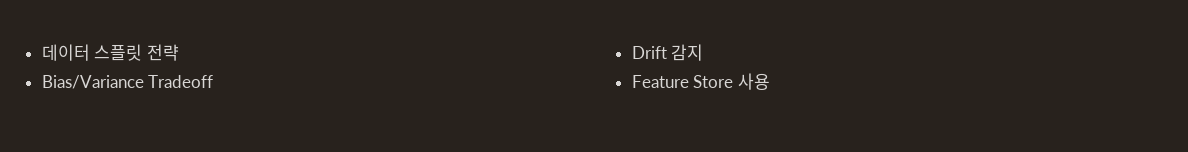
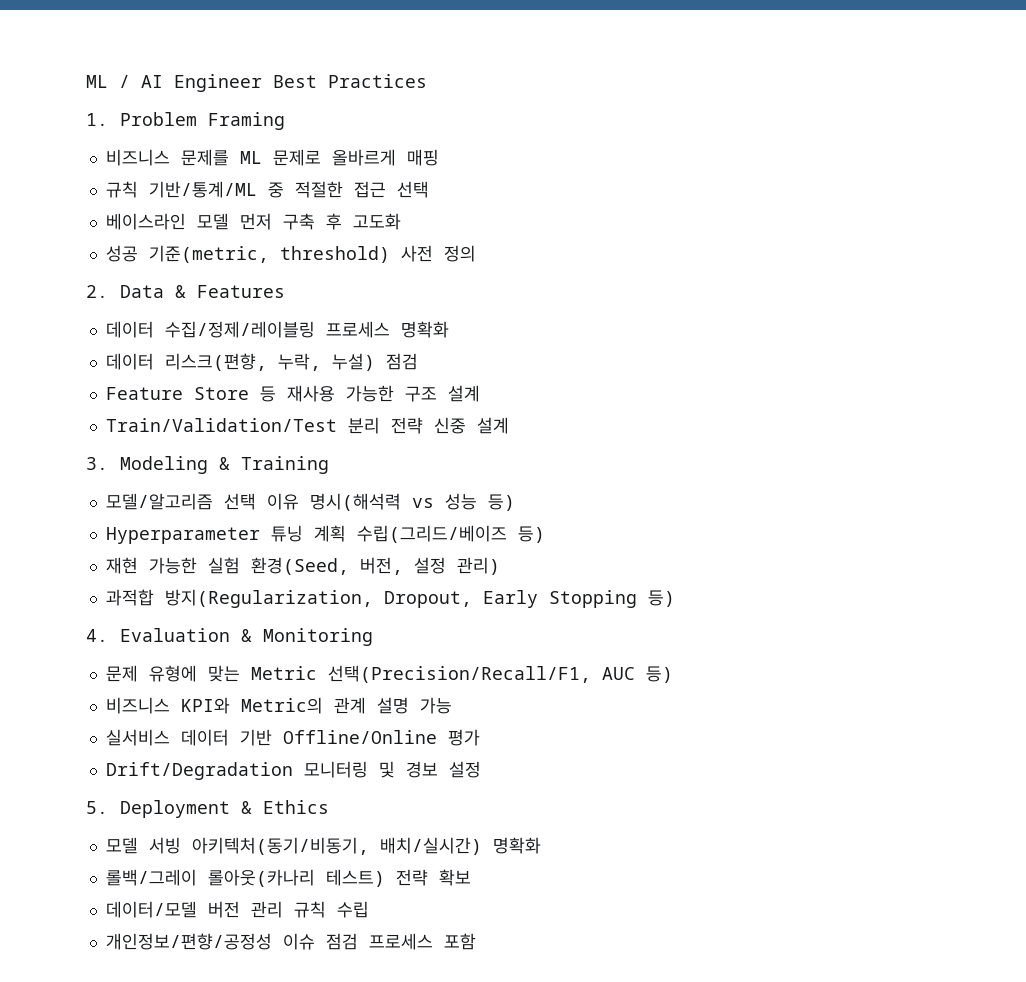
[41,44,179,61] [41,75,214,89] [631,44,704,61] [631,73,770,90] 데이터 스플릿 전략 // Bias/Variance Tradeoff // Drift 감지 // Feature Store 사용 -> [86,74,427,92] [86,112,285,130] [105,149,439,166] [105,181,429,198] [105,213,401,230] [105,245,476,263] [86,285,285,298] [105,321,449,338] [105,353,418,371] [105,385,480,402] [105,417,509,434] [86,456,329,474] [105,493,515,511] [105,525,545,544] [105,557,500,575] [105,589,675,608] [86,628,373,646] [105,665,673,683] [105,697,452,714] [105,729,480,746] [105,761,481,780] [86,800,329,818] [105,837,541,855] [105,869,471,887] [105,901,369,918] [105,933,476,950] ML / AI Engineer Best Practices // 1. Problem Framing // 비즈니스 문제를 ML 문제로 올바르게 매핑 // 규칙 기반/통계/ML 중 적절한 접근 선택 // 베이스라인 모델 먼저 구축 후 고도화 // 성공 기준(metric, threshold) 사전 정의 // 2. Data & Features // 데이터 수집/정제/레이블링 프로세스 명확화 // 데이터 리스크(편향, 누락, 누설) 점검 // Feature Store 등 재사용 가능한 구조 설계 // Train/Validation/Test 분리 전략 신중 설계 // 3. Modeling & Training // 모델/알고리즘 선택 이유 명시(해석력 vs 성능 등) // Hyperparameter 튜닝 계획 수립(그리드/베이즈 등) // 재현 가능한 실험 환경(Seed, 버전, 설정 관리) // 과적합 방지(Regularization, Dropout, Early Stopping 등) // 4. Evaluation & Monitoring // 문제 유형에 맞는 Metric 선택(Precision/Recall/F1, AUC 등) // 비즈니스 KPI와 Metric의 관계 설명 가능 // 실서비스 데이터 기반 Offline/Online 평가 // Drift/Degradation 모니터링 및 경보 설정 // 5. Deployment & Ethics // 모델 서빙 아키텍처(동기/비동기, 배치/실시간) 명확화 // 롤백/그레이 롤아웃(카나리 테스트) 전략 확보 // 데이터/모델 버전 관리 규칙 수립 // 개인정보/편향/공정성 이슈 점검 프로세스 포함

